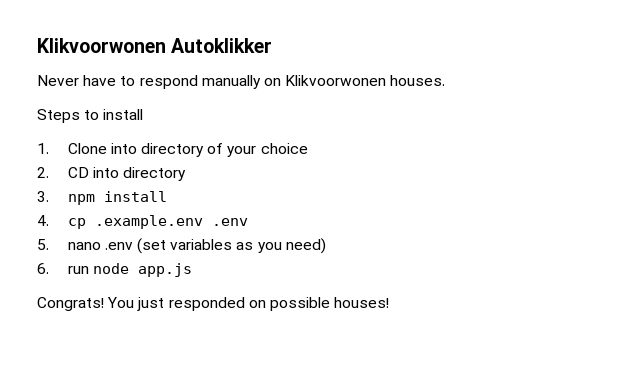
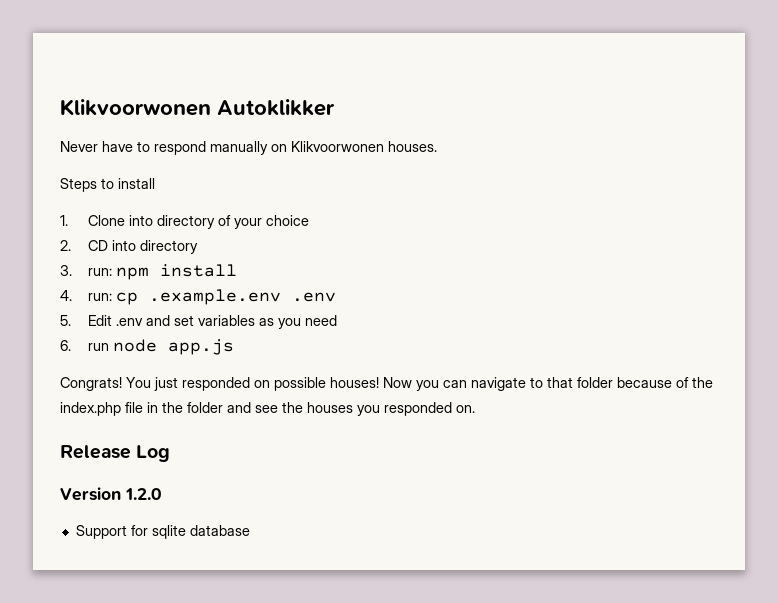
(49, 196) none -> [88,268,113,276] run:
(49, 220) none -> [88,293,113,301] run:
[67,238,167,254] nano .env (set -> [88,315,195,326] Edit .env and set
[285,238,326,254] need) -> [305,315,338,326] need
(390, 302) none -> [383,377,713,391] [60,402,475,416] [60,445,171,462] [60,487,162,501] [75,525,250,539] Now you can navigate to that folder because of the index.php file in the folder and see the houses you responded on. // Release Log // Version 1.2.0 // Support for sqlite database

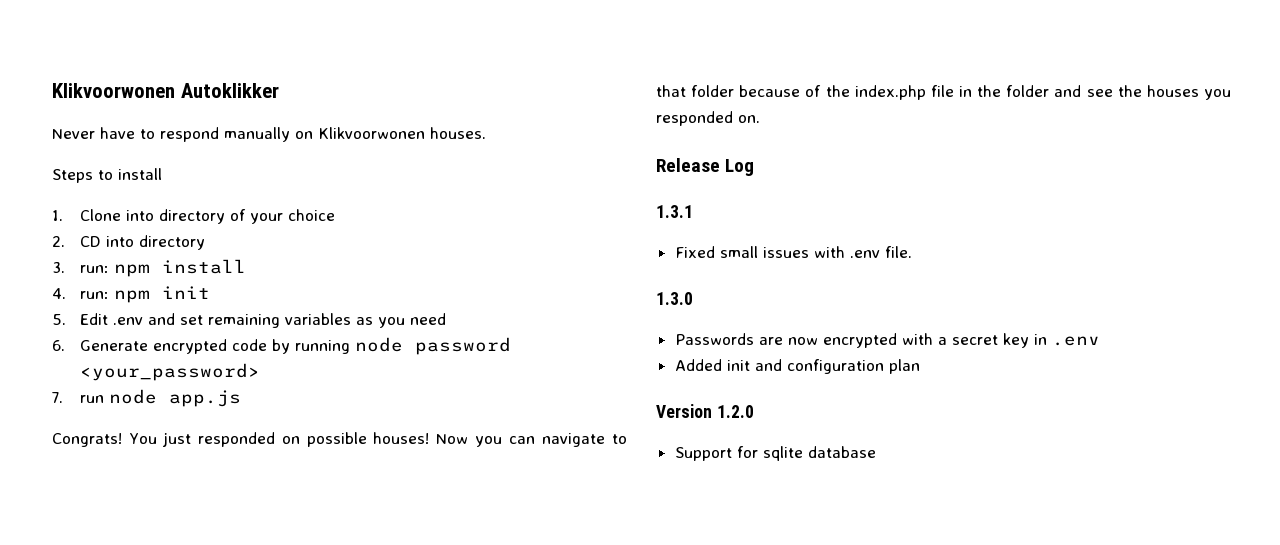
[116,289,337,305] cp .example.env .env -> [113,286,210,303] npm init
(195, 320) none -> [207,314,280,328] remaining
(71, 345) none -> [79,337,511,355] [79,363,260,381] [52,392,63,403] Generate encrypted code by running node password <your_password> // 7.
(171, 453) none -> [656,205,693,218] [674,246,912,258] [656,292,693,305] [674,333,1100,348] [674,359,920,374] // 1.3.1 // Fixed small issues with .env file. // 1.3.0 // Passwords are now encrypted with a secret key in .env // Added init and configuration plan

